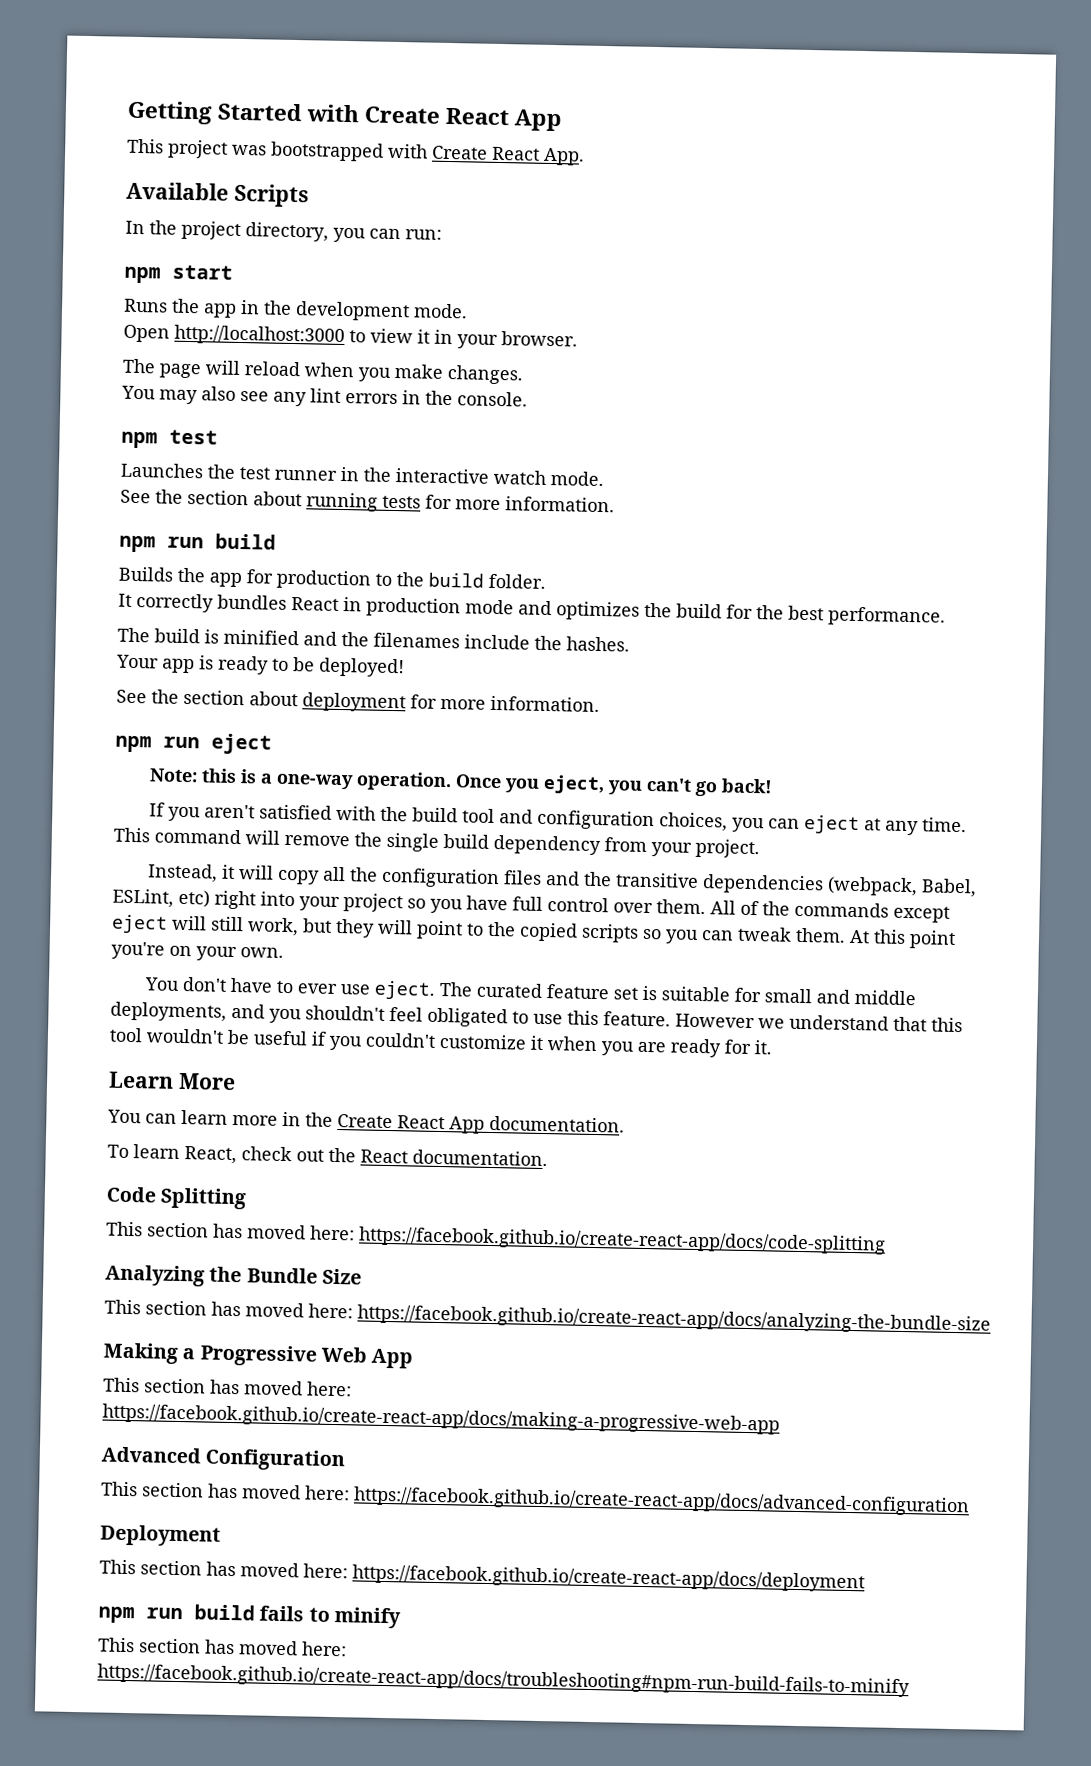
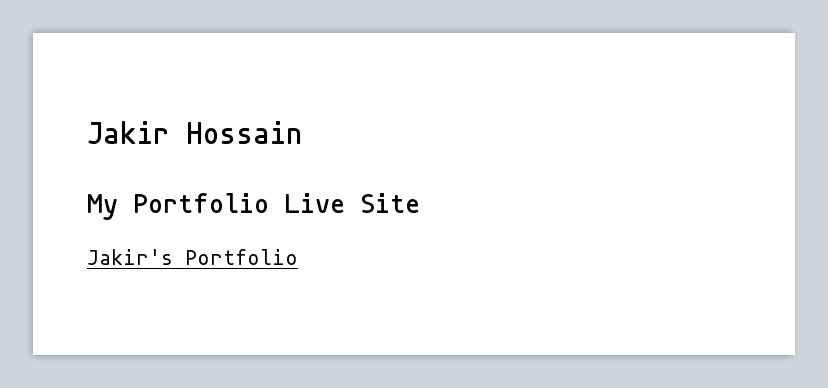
[127,100,563,132] [127,138,585,166] [126,181,309,208] [125,220,442,243] [124,264,233,284] [123,298,468,322] [123,324,578,349] [122,358,524,385] [121,385,528,407] [121,429,218,449] [120,462,604,487] [120,489,615,513] [119,533,276,553] [118,566,546,590] [118,593,946,627] [117,627,630,652] [116,654,405,678] [116,689,600,713] [115,733,272,755] [149,768,774,797] [149,802,968,836] [113,827,760,859] [147,863,978,898] [112,888,950,923] [111,914,956,949] [111,941,284,962] [144,976,917,1006] [110,1001,963,1033] [109,1027,772,1058] [108,1071,236,1091] [107,1109,625,1134] [107,1144,548,1167] [106,1186,248,1210] [106,1221,886,1255] [105,1264,362,1287] [104,1299,991,1335] [103,1342,414,1369] [103,1377,352,1397] [102,1403,780,1435] [101,1446,346,1472] [101,1481,970,1517] [100,1524,221,1547] [99,1559,865,1593] [98,1604,401,1629] [98,1637,347,1657] [97,1663,910,1698] Getting Started with Create React App // This project was bootstrapped with Create React App. // Available Scripts // In the project directory, you can run: // npm start // Runs the app in the development mode. // Open http://localhost:3000 to view it in your browser. // The page will reload when you make changes. // You may also see any lint errors in the console. // npm test // Launches the test runner in the interactive watch mode. // See the section about running tests for more information. // npm run build // Builds the app for production to the build folder. // It correctly bundles React in production mode and optimizes the build for the best performance. // The build is minified and the filenames include the hashes. // Your app is ready to be deployed! // See the section about deployment for more information. // npm run eject // Note: this is a one-way operation. Once you eject, you can't go back! // If you aren't satisfied with the build tool and configuration choices, you can eject at any time. This command will remove the single build dependency from your project. // Instead, it will copy all the configuration files and the transitive dependencies (webpack, Babel, ESLint, etc) right into your project so you have full control over them. All of the commands except eject will still work, but they will point to the copied scripts so you can tweak them. At this point you're on your own. // You don't have to ever use eject. The curated feature set is suitable for small and middle deployments, and you shouldn't feel obligated to use this feature. However we understand that this tool wouldn't be useful if you couldn't customize it when you are ready for it. // Learn More // You can learn more in the Create React App documentation. // To learn React, check out the React documentation. // Code Splitting // This section has moved here: https://facebook.github.io/create-react-app/docs/code-splitting // Analyzing the Bundle Size // This section has moved here: https://facebook.github.io/create-react-app/docs/analyzing-the-bundle-size // Making a Progressive Web App // This section has moved here: https://facebook.github.io/create-react-app/docs/making-a-progressive-web-app // Advanced Configuration // This section has moved here: https://facebook.github.io/create-react-app/docs/advanced-configuration // Deployment // This section has moved here: https://facebook.github.io/create-react-app/docs/deployment // npm run build fails to minify // This section has moved here: https://facebook.github.io/create-react-app/docs/troubleshooting#npm-run-build-fails-to-minify -> [87,121,302,144] [87,193,420,220] [87,249,298,265] Jakir Hossain // My Portfolio Live Site // Jakir's Portfolio

